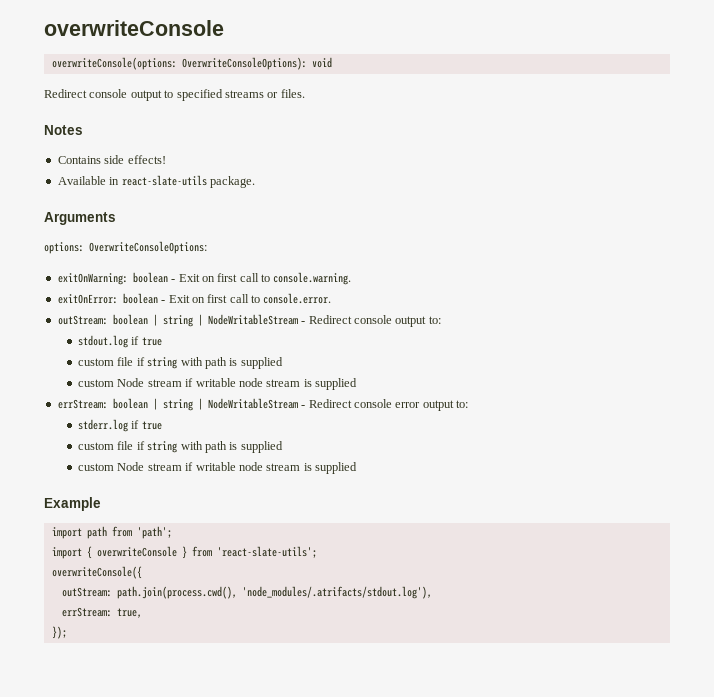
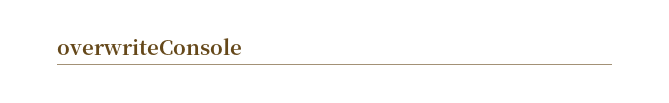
[44,20,224,36] [51,57,332,70] [44,89,305,101] [44,125,83,135] [57,155,166,164] [57,175,255,188] [44,212,116,225] [44,241,207,254] [57,272,352,285] [57,293,332,304] [57,314,441,327] [78,335,162,348] [78,357,283,369] [78,378,358,390] [57,398,468,411] [78,419,162,432] [78,441,283,453] [78,462,358,474] [44,497,101,511] [51,526,172,539] [51,546,317,559] [51,566,142,579] [61,586,432,599] [61,607,142,618] [51,626,67,639] overwriteConsole // overwriteConsole(options: OverwriteConsoleOptions): void // Redirect console output to specified streams or files. // Notes // Contains side effects! // Available in react-slate-utils package. // Arguments // options: OverwriteConsoleOptions: // exitOnWarning: boolean - Exit on first call to console.warning. // exitOnError: boolean - Exit on first call to console.error. // outStream: boolean | string | NodeWritableStream - Redirect console output to: // stdout.log if true // custom file if string with path is supplied // custom Node stream if writable node stream is supplied // errStream: boolean | string | NodeWritableStream - Redirect console error output to: // stderr.log if true // custom file if string with path is supplied // custom Node stream if writable node stream is supplied // Example // import path from 'path'; // import { overwriteConsole } from 'react-slate-utils'; // overwriteConsole({ // outStream: path.join(process.cwd(), 'node_modules/.atrifacts/stdout.log'), // errStream: true, // }); -> [57,38,242,55] overwriteConsole

